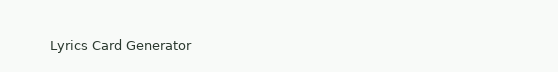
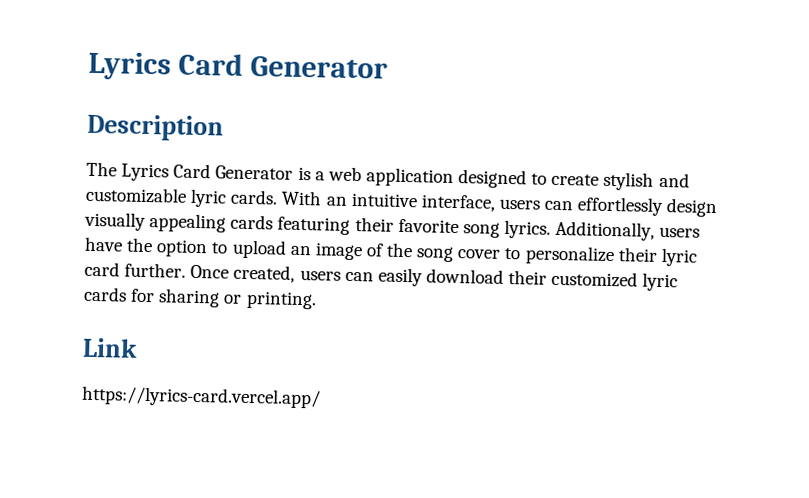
[50,39,192,53] Lyrics Card Generator -> [88,51,388,81] [87,113,224,142] [86,161,690,191] [85,186,719,218] [84,211,701,241] [84,236,698,267] [84,261,679,292] [83,286,317,310] [82,337,138,358] [81,385,321,409] Lyrics Card Generator // Description // The Lyrics Card Generator is a web application designed to create stylish and customizable lyric cards. With an intuitive interface, users can effortlessly design visually appealing cards featuring their favorite song lyrics. Additionally, users have the option to upload an image of the song cover to personalize their lyric card further. Once created, users can easily download their customized lyric cards for sharing or printing. // Link // https://lyrics-card.vercel.app/

